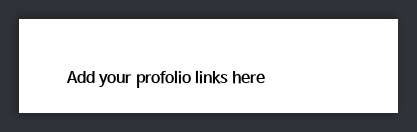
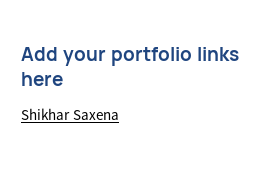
[135,70,191,88] profolio -> [111,47,193,66] portfolio
(266, 77) none -> [21,108,119,120] // Shikhar Saxena

